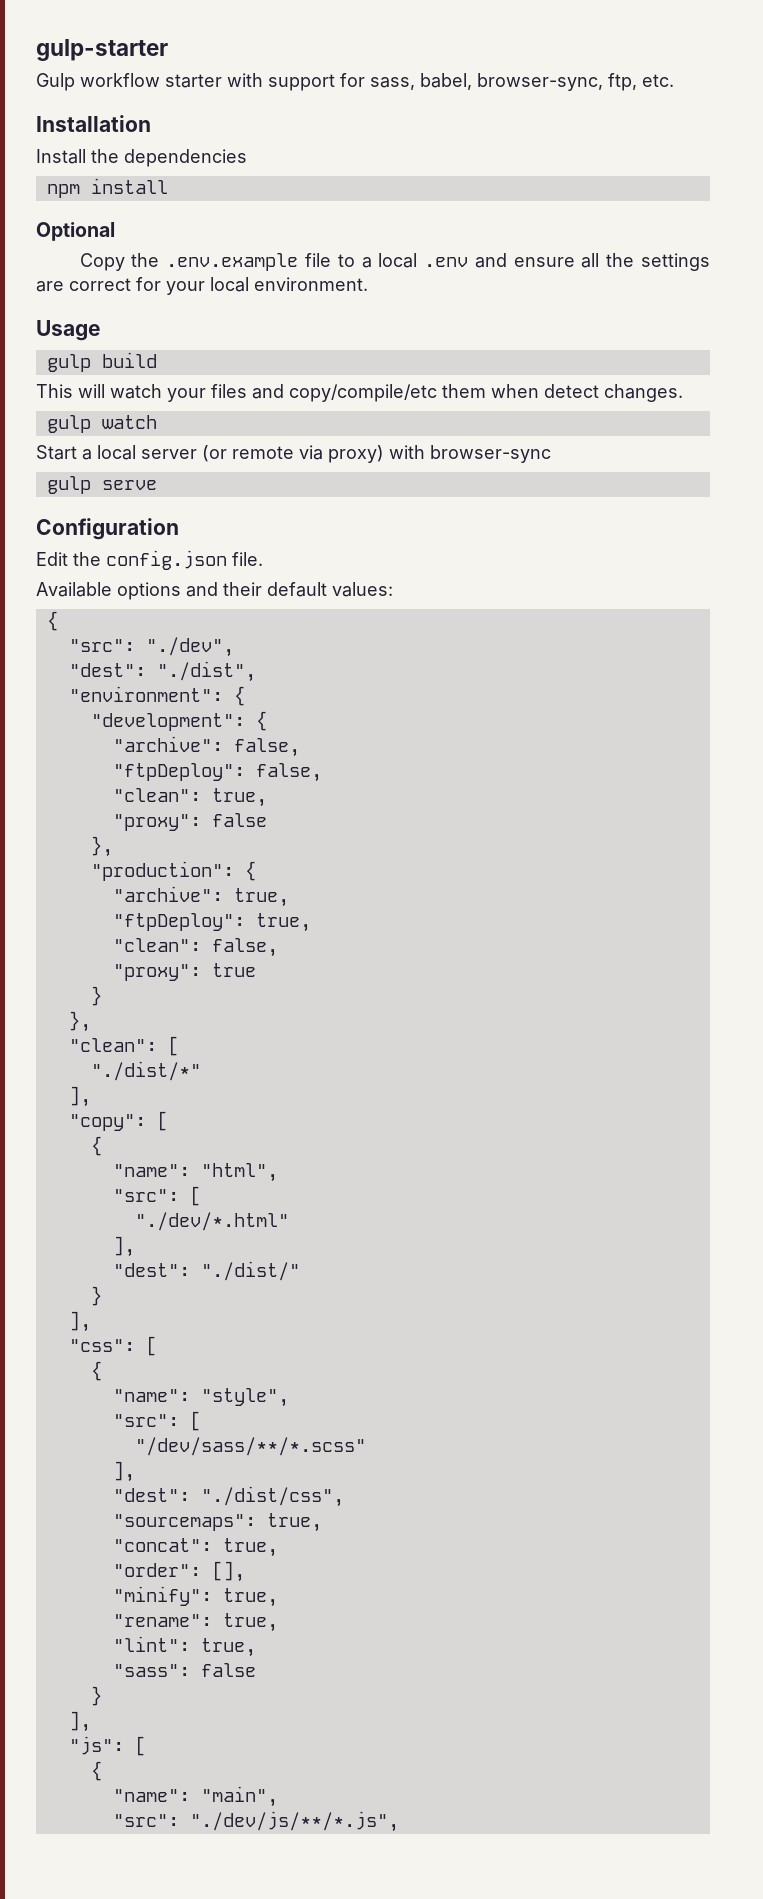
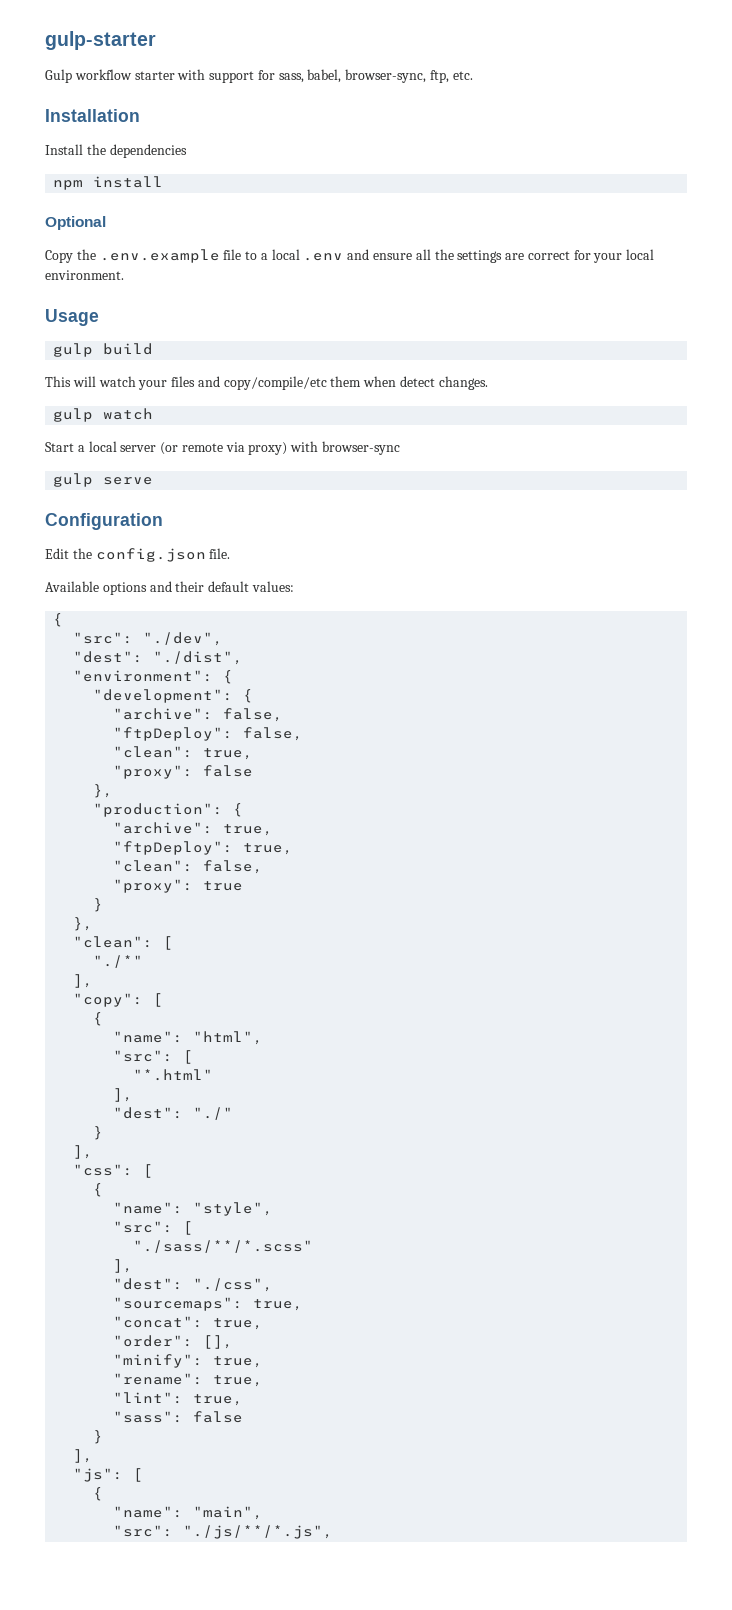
[90,1061,201,1081] "./dist/*" -> [93,955,144,968] "./*"
[134,1212,289,1231] [112,1236,135,1257] [112,1261,300,1281] "./dev/*.html" // ], // "dest": "./dist/" -> [133,1069,214,1081] [113,1088,134,1102] [113,1107,234,1120] "*.html" // ], // "dest": "./"
[134,1437,366,1456] [112,1461,135,1482] [112,1486,344,1507] "/dev/sass/**/*.scss" // ], // "dest": "./dist/css", -> [133,1240,314,1253] [113,1259,134,1273] [113,1278,274,1292] "./sass/**/*.scss" // ], // "dest": "./css",
[189,1811,399,1832] "./dev/js/**/*.js", -> [183,1525,334,1539] "./js/**/*.js",

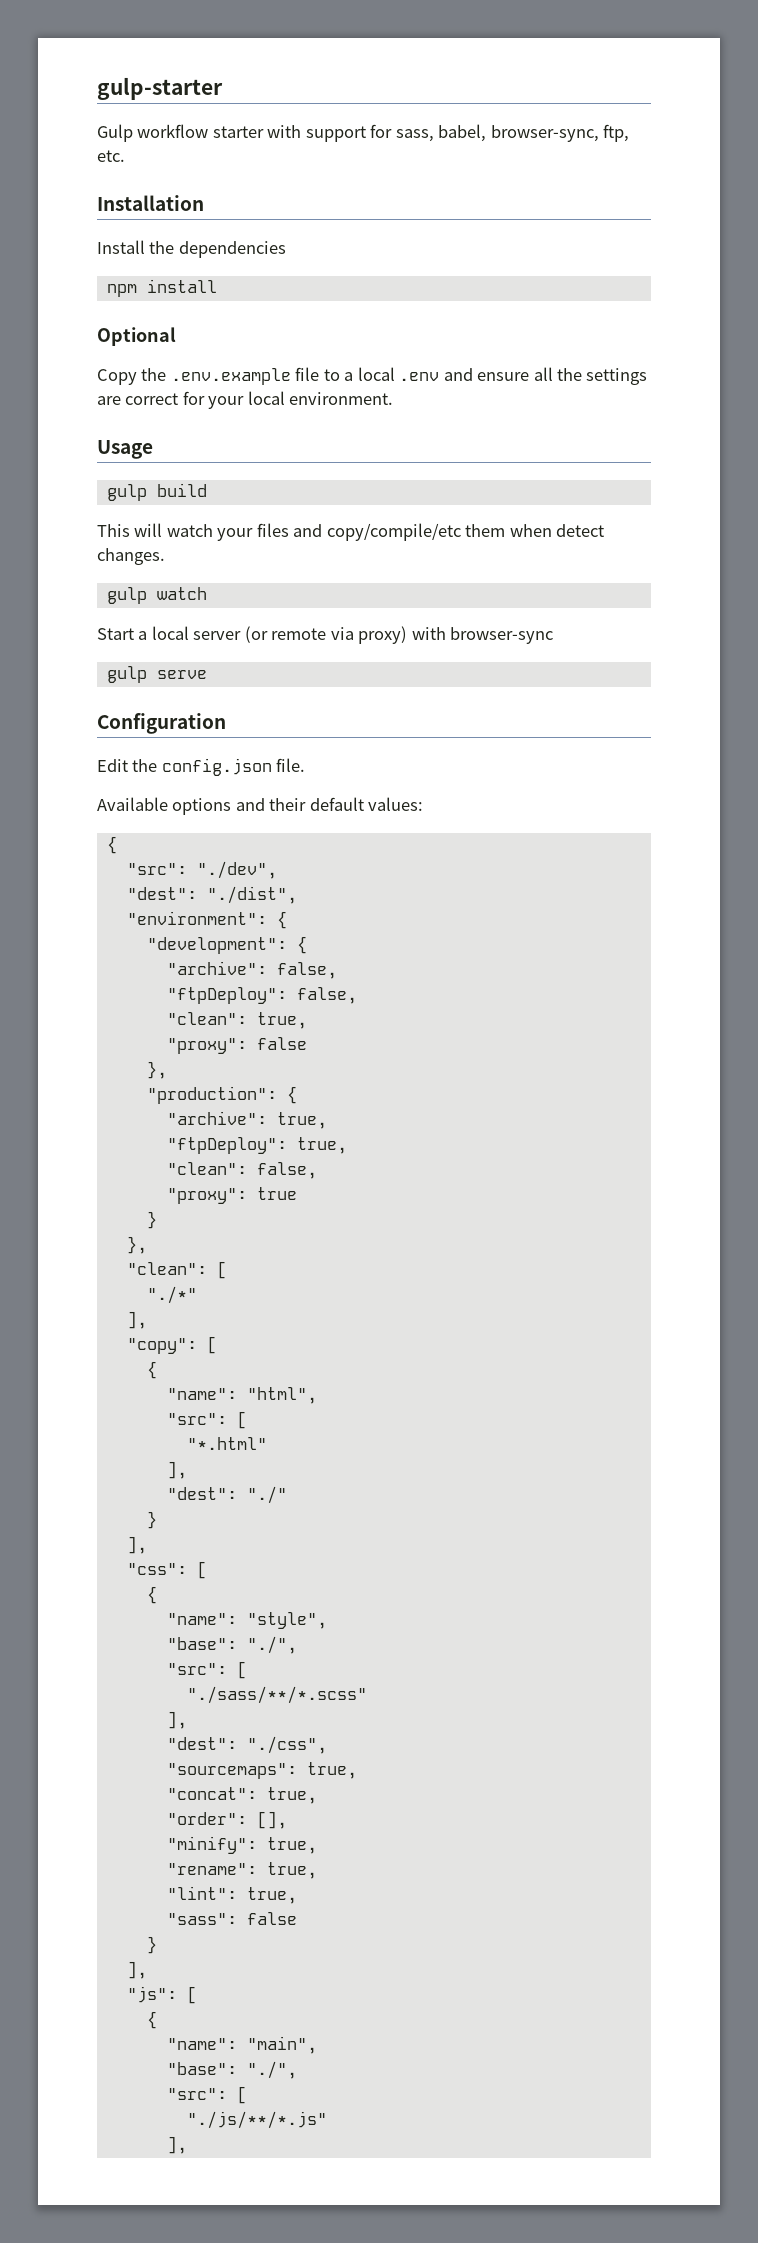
(274, 1209) none -> [166,1636,297,1654] // "base": "./",
[113,1525,334,1539] // "src": "./js/**/*.js", -> [166,2061,297,2079] [166,2086,247,2104] [186,2111,327,2129] [166,2136,187,2154] // "base": "./", // "src": [ // "./js/**/*.js" // ],

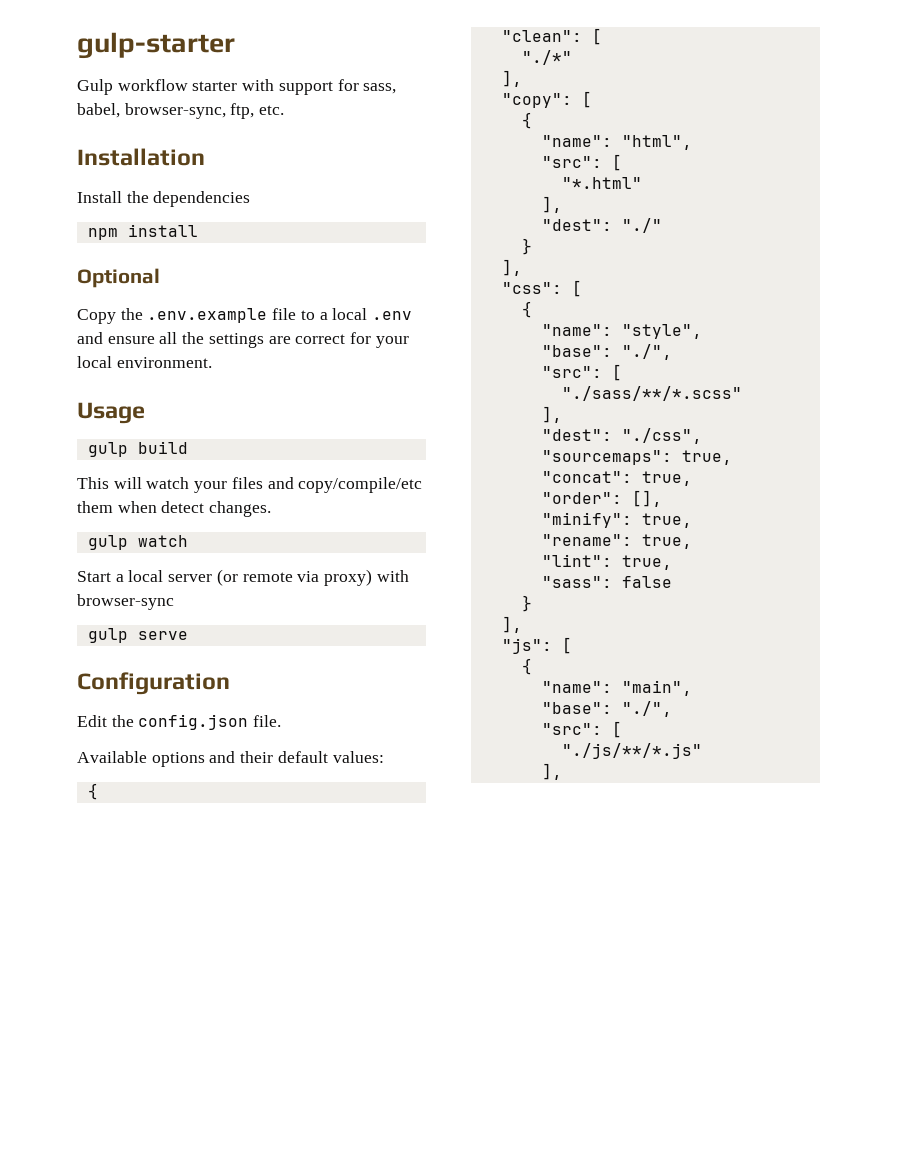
[126,861,277,879] [126,886,297,904] [126,911,287,929] [146,936,307,954] [166,961,337,979] [166,987,357,1004] [166,1012,307,1029] [166,1037,307,1054] [146,1061,167,1079] [146,1086,297,1104] [166,1111,327,1129] [166,1137,347,1154] [166,1162,317,1179] [166,1187,297,1204] [146,1211,157,1229] [126,1236,147,1254] // "src": "./dev", // "dest": "./dist", // "environment": { // "development": { // "archive": false, // "ftpDeploy": false, // "clean": true, // "proxy": false // }, // "production": { // "archive": true, // "ftpDeploy": true, // "clean": false, // "proxy": true // } // }, -> (98, 791) none

